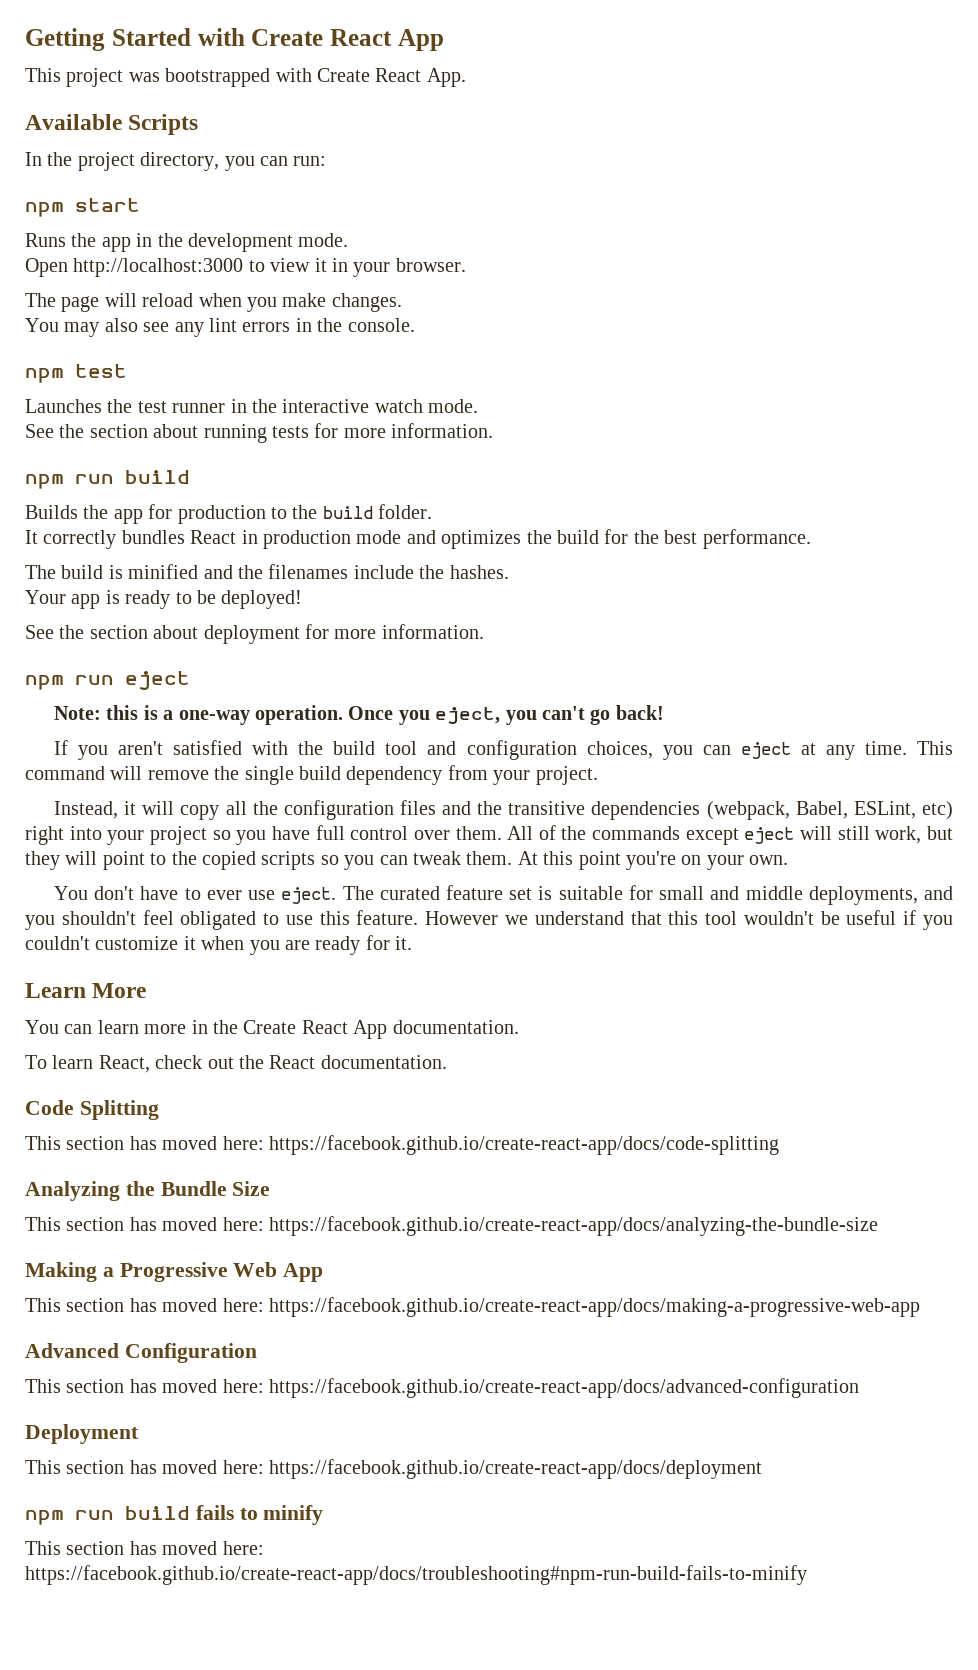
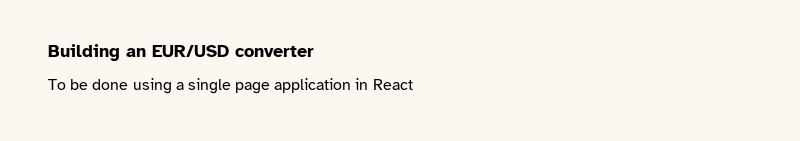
[25,28,444,51] [25,68,466,87] [25,114,199,135] [25,152,327,171] [25,198,140,217] [25,233,349,252] [25,258,466,277] [25,293,402,312] [25,318,415,337] [25,364,127,383] [25,399,479,413] [25,423,494,443] [25,470,190,489] [25,504,433,524] [25,529,811,549] [25,564,509,579] [25,590,303,609] [25,624,484,644] [25,671,190,690] [54,705,664,725] [54,740,954,760] [25,765,598,785] [54,800,953,820] [25,825,953,845] [25,851,789,870] [54,885,954,905] [25,910,954,930] [25,935,413,955] [25,983,147,998] [25,1020,519,1039] [25,1055,447,1073] [25,1100,159,1120] [25,1135,779,1155] [25,1181,271,1201] [25,1216,878,1236] [25,1262,324,1282] [25,1297,920,1317] [25,1343,257,1363] [25,1378,859,1398] [25,1424,139,1444] [25,1459,762,1479] [25,1505,324,1525] [25,1541,264,1555] [25,1565,807,1585] Getting Started with Create React App // This project was bootstrapped with Create React App. // Available Scripts // In the project directory, you can run: // npm start // Runs the app in the development mode. // Open http://localhost:3000 to view it in your browser. // The page will reload when you make changes. // You may also see any lint errors in the console. // npm test // Launches the test runner in the interactive watch mode. // See the section about running tests for more information. // npm run build // Builds the app for production to the build folder. // It correctly bundles React in production mode and optimizes the build for the best performance. // The build is minified and the filenames include the hashes. // Your app is ready to be deployed! // See the section about deployment for more information. // npm run eject // Note: this is a one-way operation. Once you eject, you can't go back! // If you aren't satisfied with the build tool and configuration choices, you can eject at any time. This command will remove the single build dependency from your project. // Instead, it will copy all the configuration files and the transitive dependencies (webpack, Babel, ESLint, etc) right into your project so you have full control over them. All of the commands except eject will still work, but they will point to the copied scripts so you can tweak them. At this point you're on your own. // You don't have to ever use eject. The curated feature set is suitable for small and middle deployments, and you shouldn't feel obligated to use this feature. However we understand that this tool wouldn't be useful if you couldn't customize it when you are ready for it. // Learn More // You can learn more in the Create React App documentation. // To learn React, check out the React documentation. // Code Splitting // This section has moved here: https://facebook.github.io/create-react-app/docs/code-splitting // Analyzing the Bundle Size // This section has moved here: https://facebook.github.io/create-react-app/docs/analyzing-the-bundle-size // Making a Progressive Web App // This section has moved here: https://facebook.github.io/create-react-app/docs/making-a-progressive-web-app // Advanced Configuration // This section has moved here: https://facebook.github.io/create-react-app/docs/advanced-configuration // Deployment // This section has moved here: https://facebook.github.io/create-react-app/docs/deployment // npm run build fails to minify // This section has moved here: https://facebook.github.io/create-react-app/docs/troubleshooting#npm-run-build-fails-to-minify -> [48,44,314,61] [48,78,413,94] Building an EUR/USD converter // To be done using a single page application in React

